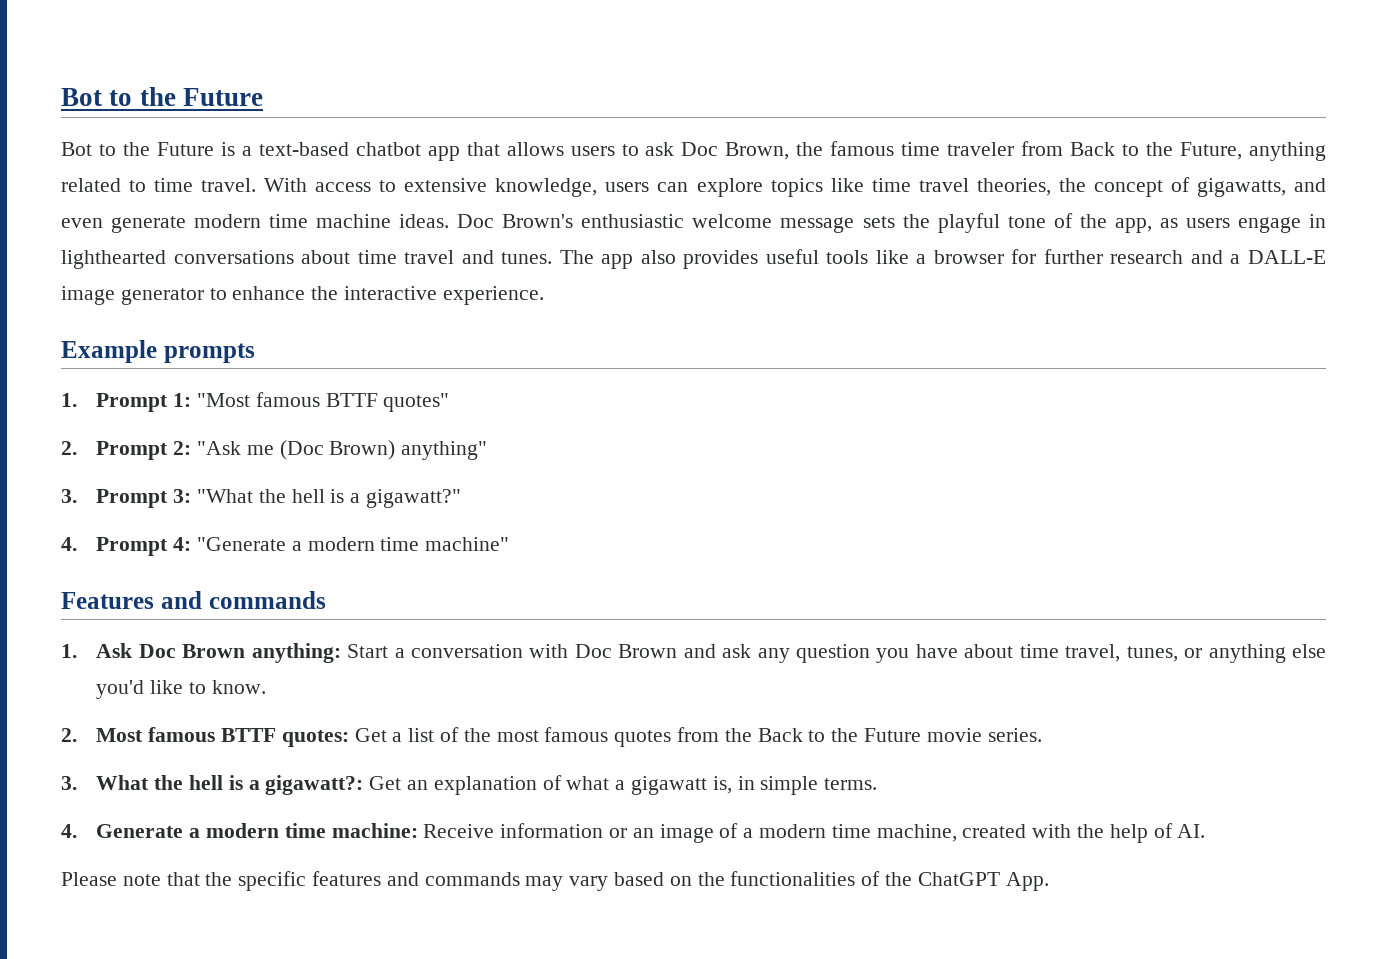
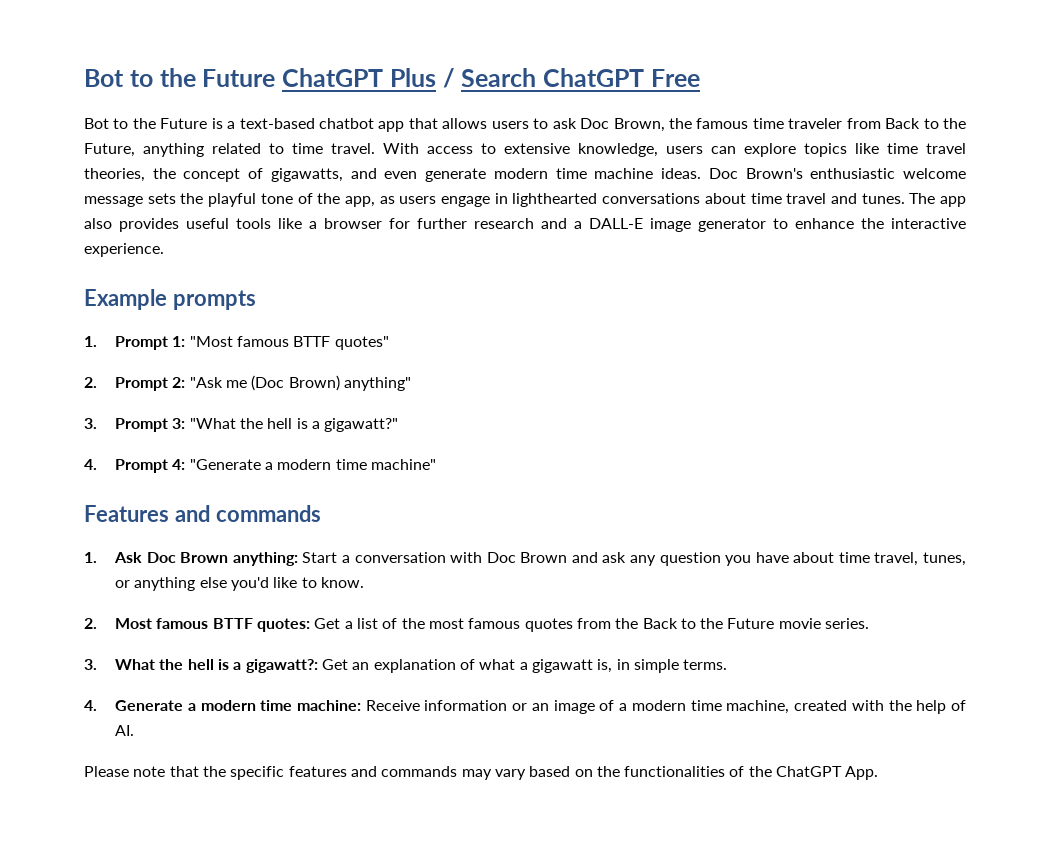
[61,87,263,106] Bot to the Future -> [84,68,700,88] Bot to the Future ChatGPT Plus / Search ChatGPT Free

